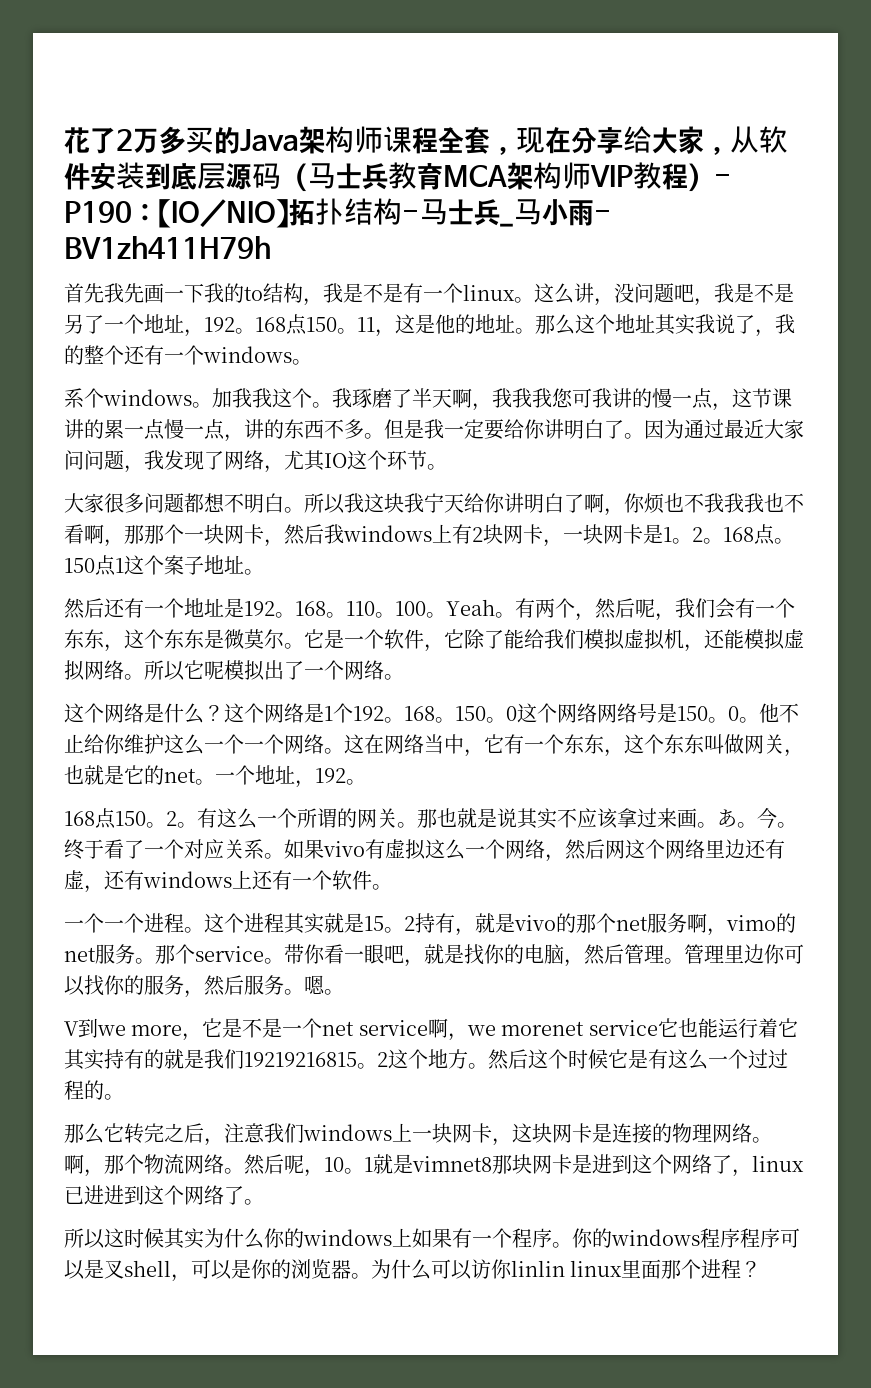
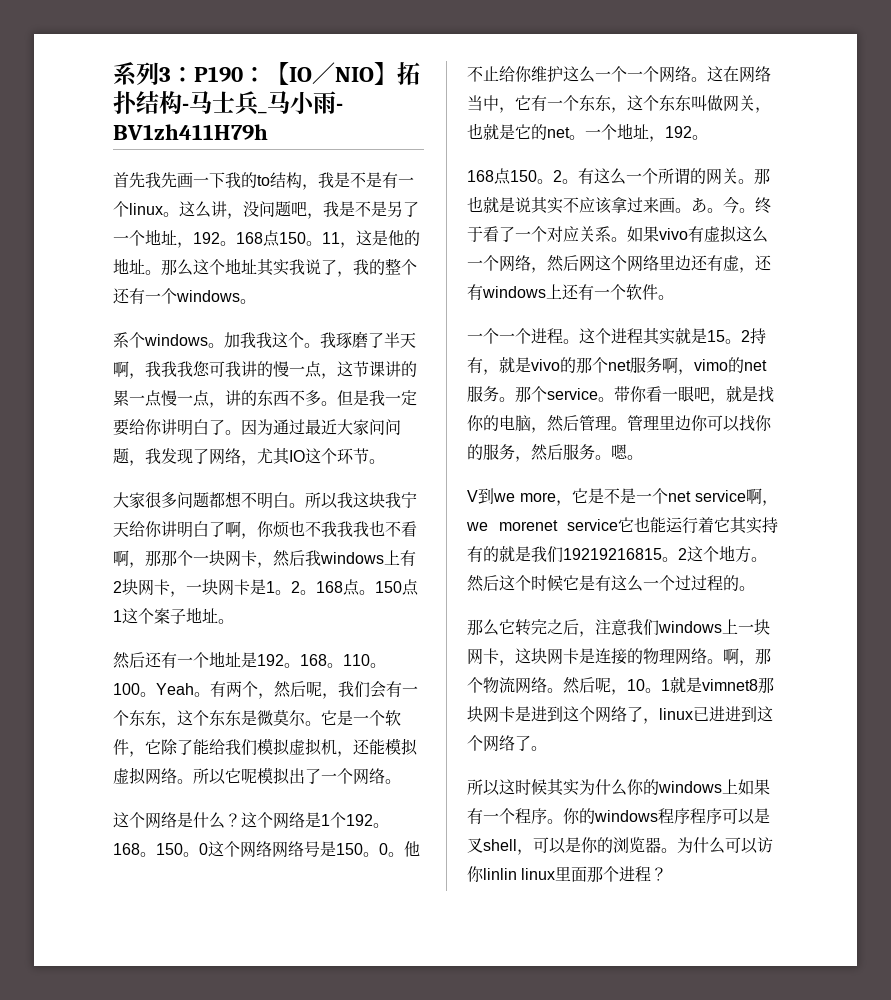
[64,126,788,155] [64,162,731,192] 花了2万多买的Java架构师课程全套，现在分享给大家，从软件安装到底层源码（马士兵教育MCA架构师VIP教程）- -> [113,62,194,86] 系列3：

